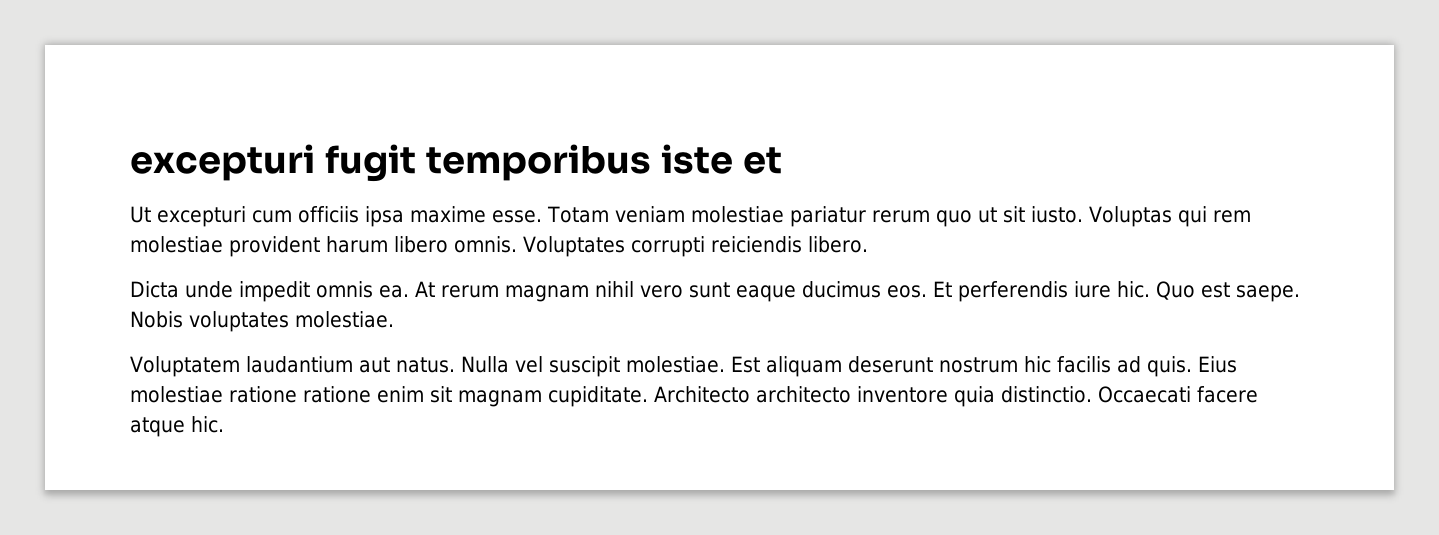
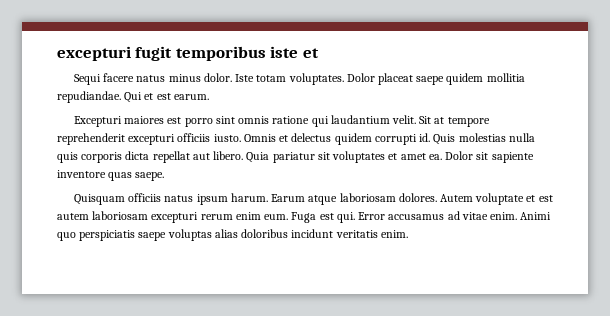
[130,206,1251,227] [130,236,868,257] [130,281,1300,302] [130,311,394,332] [130,356,1237,377] [130,386,1258,407] [130,416,224,437] Ut excepturi cum officiis ipsa maxime esse. Totam veniam molestiae pariatur rerum quo ut sit iusto. Voluptas qui rem molestiae provident harum libero omnis. Voluptates corrupti reiciendis libero. // Dicta unde impedit omnis ea. At rerum magnam nihil vero sunt eaque ducimus eos. Et perferendis iure hic. Quo est saepe. Nobis voluptates molestiae. // Voluptatem laudantium aut natus. Nulla vel suscipit molestiae. Est aliquam deserunt nostrum hic facilis ad quis. Eius molestiae ratione ratione enim sit magnam cupiditate. Architecto architecto inventore quia distinctio. Occaecati facere atque hic. -> [73,73,525,85] [57,91,209,103] [73,115,490,127] [57,133,535,145] [57,151,534,163] [57,170,165,181] [73,193,553,205] [57,211,552,223] [57,229,408,241] Sequi facere natus minus dolor. Iste totam voluptates. Dolor placeat saepe quidem mollitia repudiandae. Qui et est earum. // Excepturi maiores est porro sint omnis ratione qui laudantium velit. Sit at tempore reprehenderit excepturi officiis iusto. Omnis et delectus quidem corrupti id. Quis molestias nulla quis corporis dicta repellat aut libero. Quia pariatur sit voluptates et amet ea. Dolor sit sapiente inventore quas saepe. // Quisquam officiis natus ipsum harum. Earum atque laboriosam dolores. Autem voluptate et est autem laboriosam excepturi rerum enim eum. Fuga est qui. Error accusamus ad vitae enim. Animi quo perspiciatis saepe voluptas alias doloribus incidunt veritatis enim.

